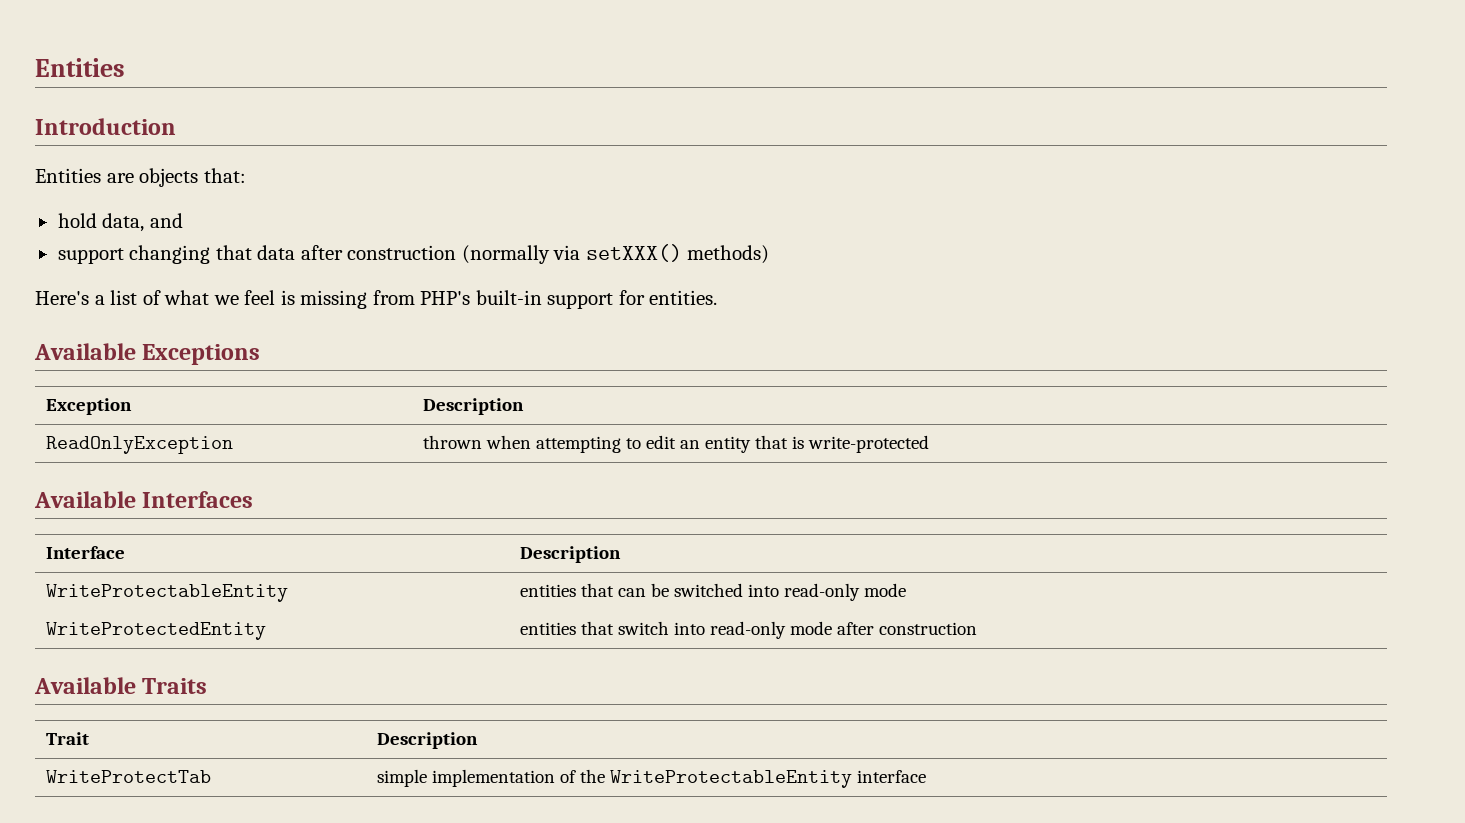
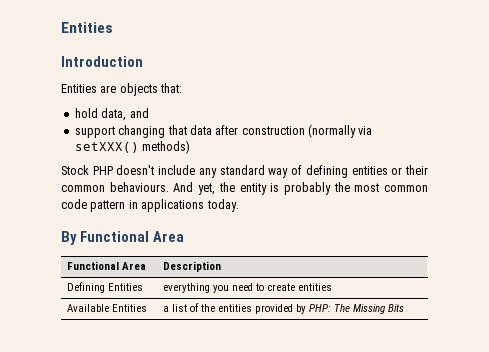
[35,290,718,309] [34,343,261,365] [46,398,133,415] [423,398,525,415] [46,436,234,454] [423,435,930,453] [34,491,254,508] [46,546,126,559] [520,546,622,563] [46,584,289,602] [520,583,907,601] [46,622,267,640] [520,621,978,639] [34,677,208,694] [46,732,90,745] [377,732,479,749] [46,770,212,783] [377,769,927,788] Here's a list of what we feel is missing from PHP's built-in support for entities. // Available Exceptions // Exception | Description // ReadOnlyException | thrown when attempting to edit an entity that is write-protected // Available Interfaces // Interface | Description // WriteProtectableEntity | entities that can be switched into read-only mode // WriteProtectedEntity | entities that switch into read-only mode after construction // Available Traits // Trait | Description // WriteProtectTab | simple implementation of the WriteProtectableEntity interface -> [61,165,428,178] [61,182,428,195] [61,199,239,212] [61,231,184,245] [66,261,146,270] [162,261,221,272] [66,282,143,293] [162,283,332,293] [66,304,147,312] [162,303,404,314] Stock PHP doesn't include any standard way of defining entities or their common behaviours. And yet, the entity is probably the most common code pattern in applications today. // By Functional Area // Functional Area | Description // Defining Entities | everything you need to create entities // Available Entities | a list of the entities provided by PHP: The Missing Bits

